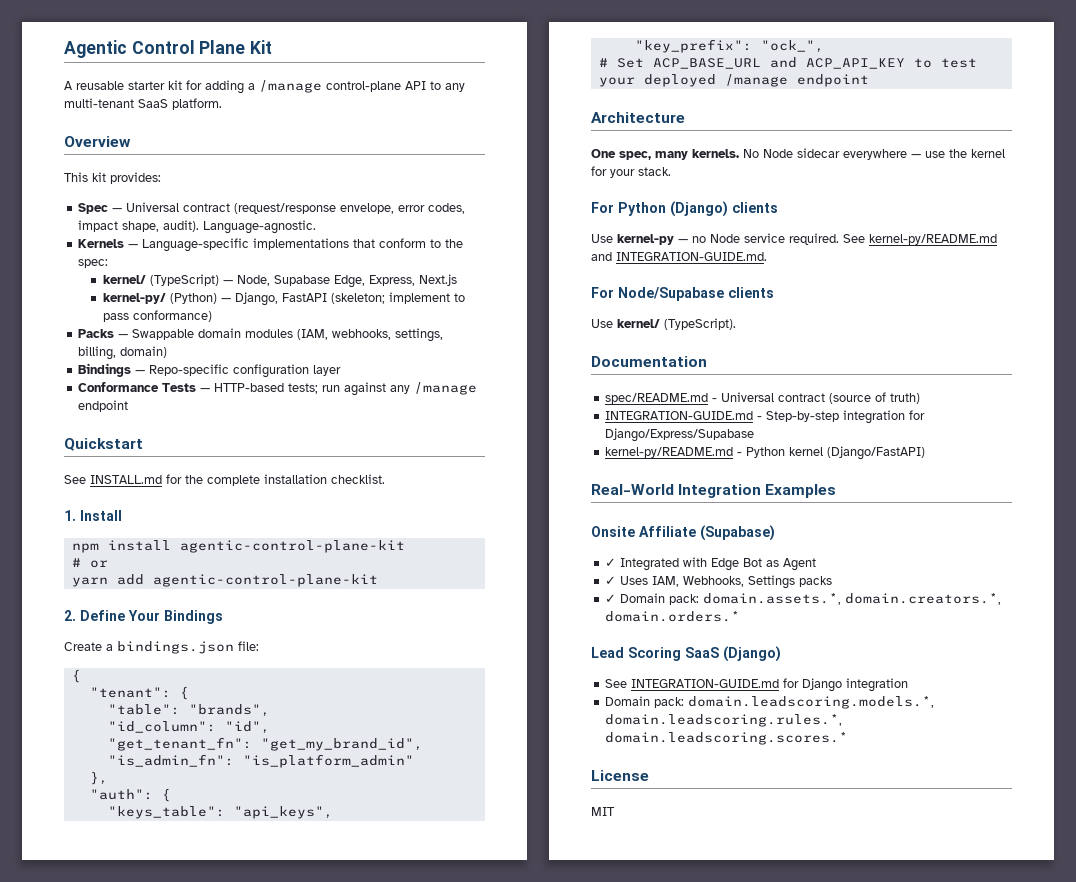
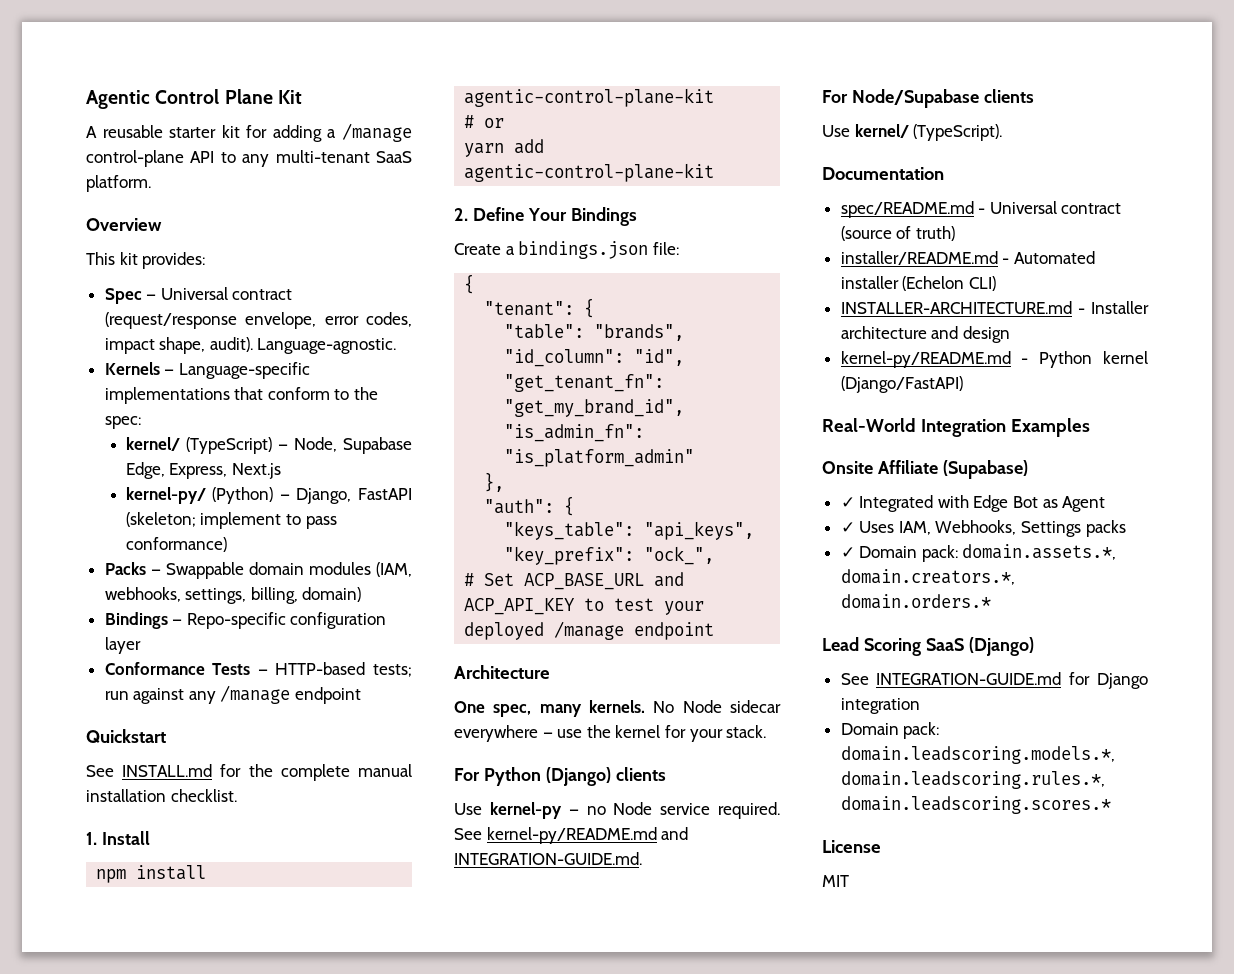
(260, 480) none -> [358,764,412,777] manual
[605,410,926,424] [605,428,755,442] INTEGRATION-GUIDE.md - Step-by-step integration for Django/Express/Supabase -> [840,251,1095,265] [840,276,996,291] [840,301,1149,314] [840,326,1010,343] installer/README.md - Automated installer (Echelon CLI) // INSTALLER-ARCHITECTURE.md - Installer architecture and design

